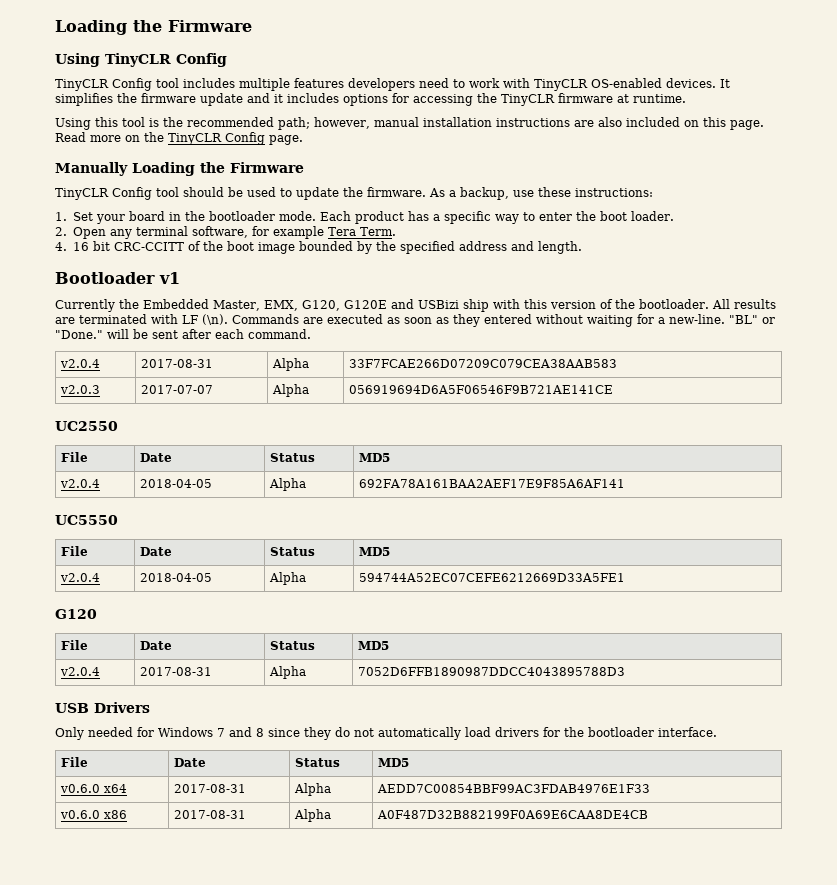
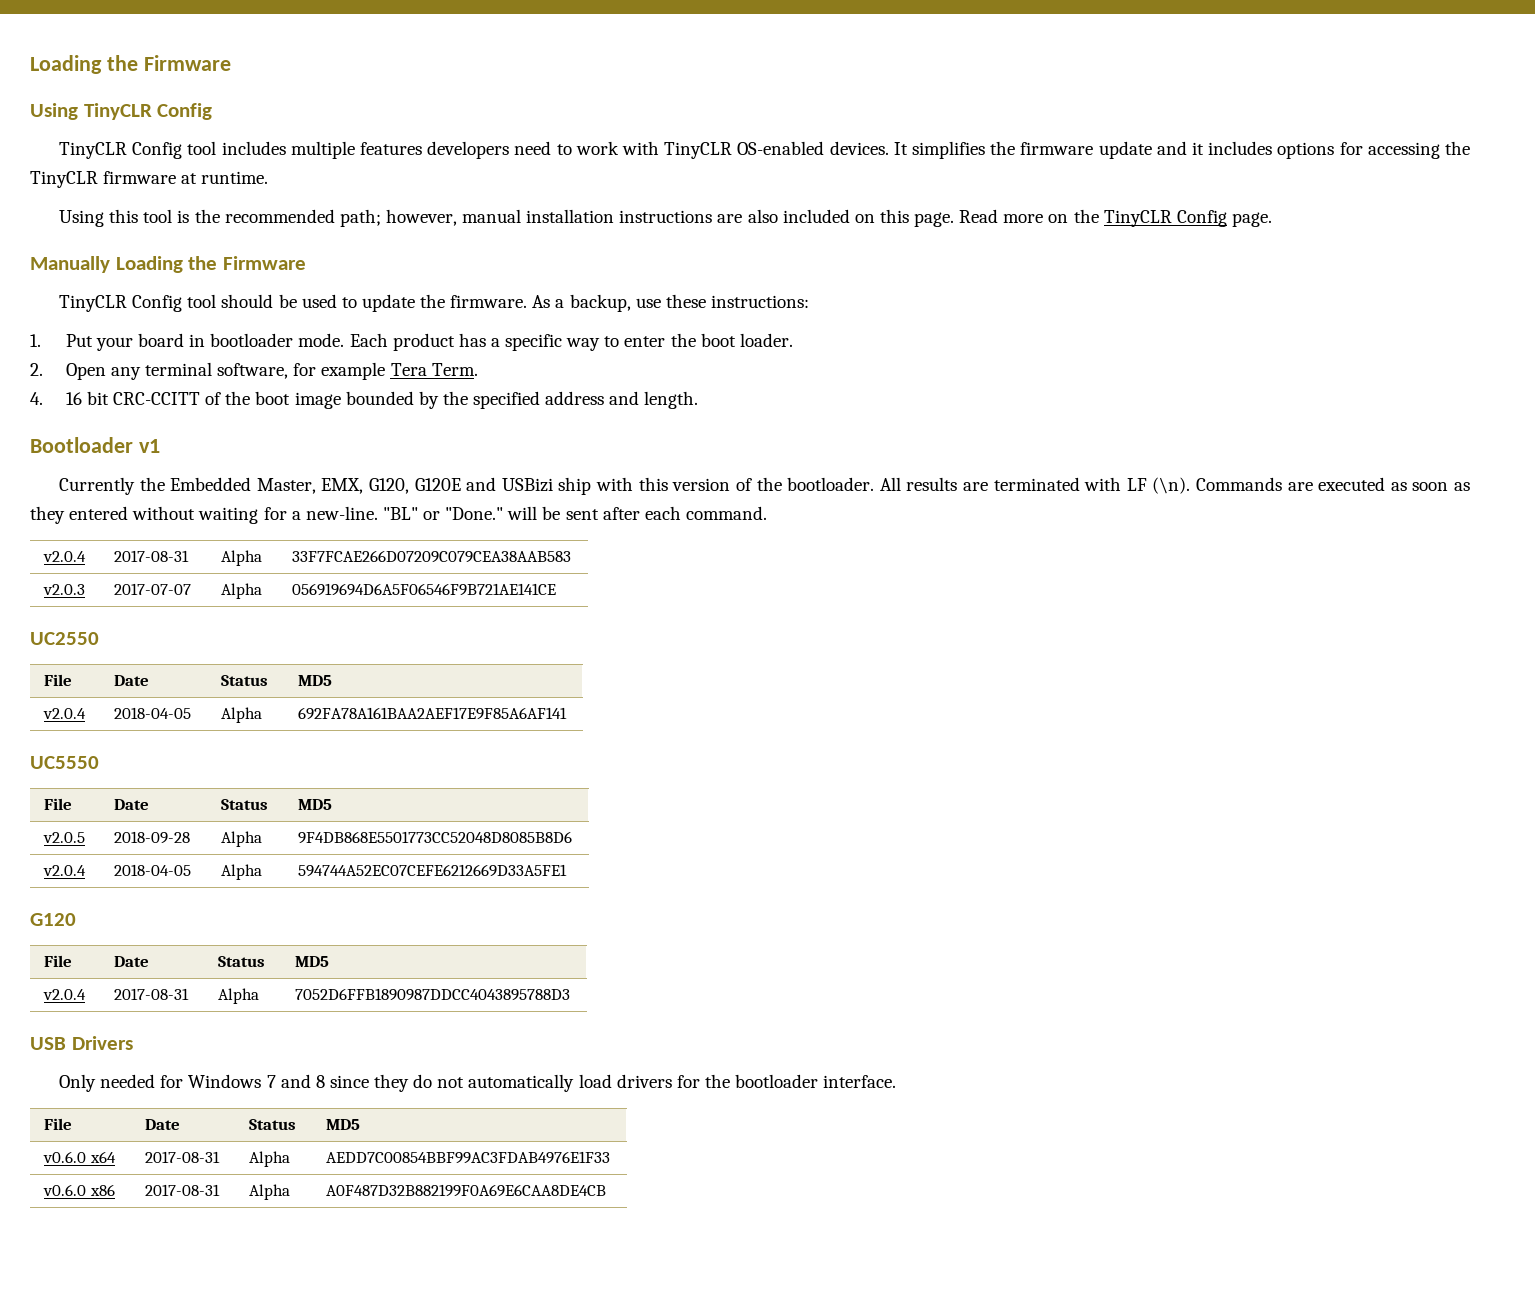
[72,212,93,221] Set -> [65,334,93,347] Put
[184,211,205,221] the -> (206, 340) none
(390, 551) none -> [43,832,86,843] [114,831,191,844] [221,831,263,847] [298,831,573,844] // v2.0.5 | 2018-09-28 | Alpha | 9F4DB868E5501773CC52048D8085B8D6

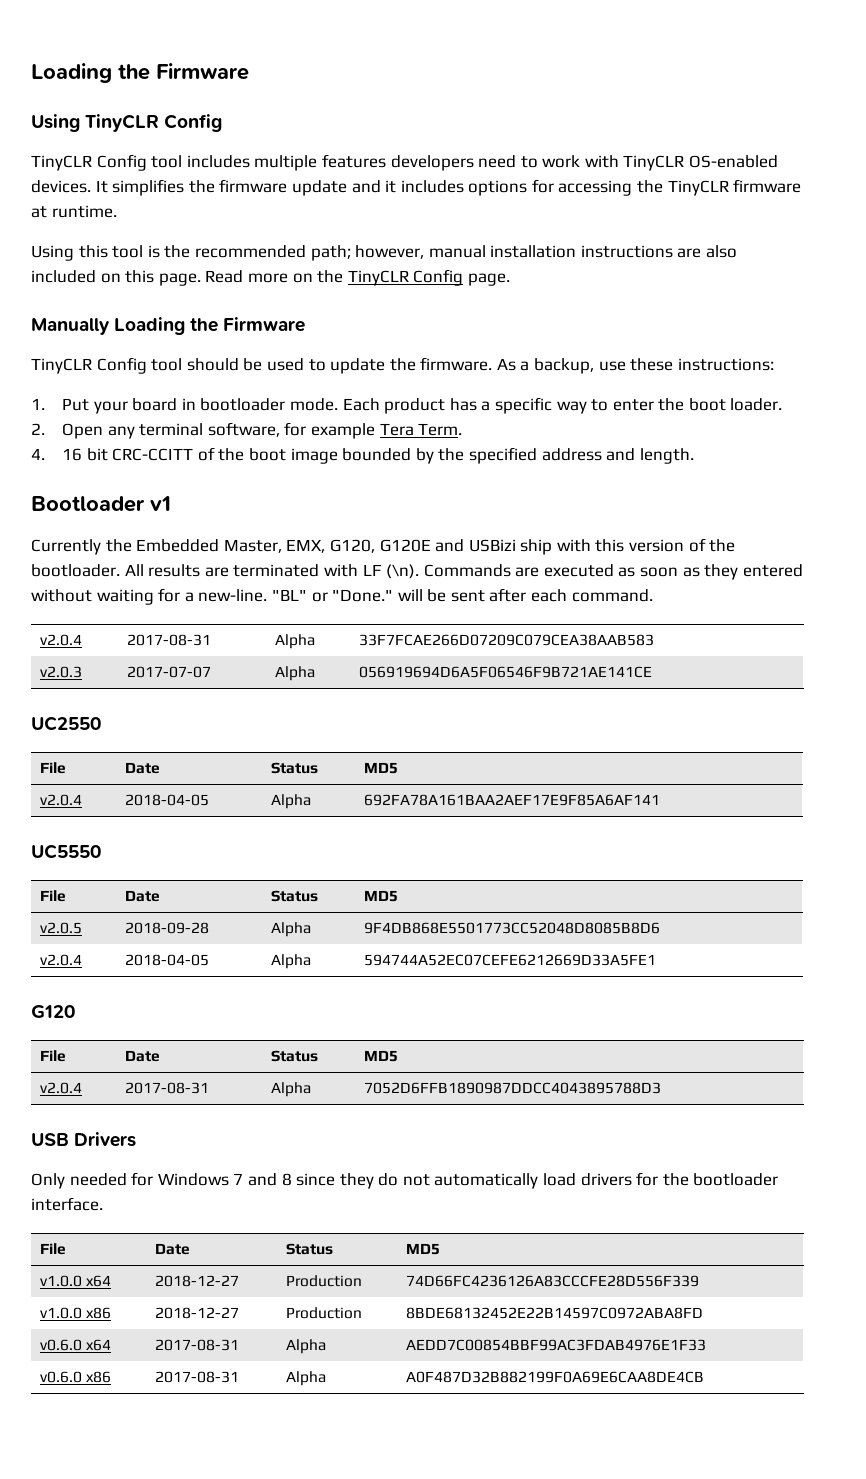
(361, 1124) none -> [39,1275,111,1287] [154,1275,239,1287] [285,1275,362,1287] [405,1275,699,1287] [39,1307,111,1319] [154,1307,239,1319] [285,1307,362,1319] [405,1307,703,1319] // v1.0.0 x64 | 2018-12-27 | Production | 74D66FC4236126A83CCCFE28D556F339 // v1.0.0 x86 | 2018-12-27 | Production | 8BDE68132452E22B14597C0972ABA8FD

